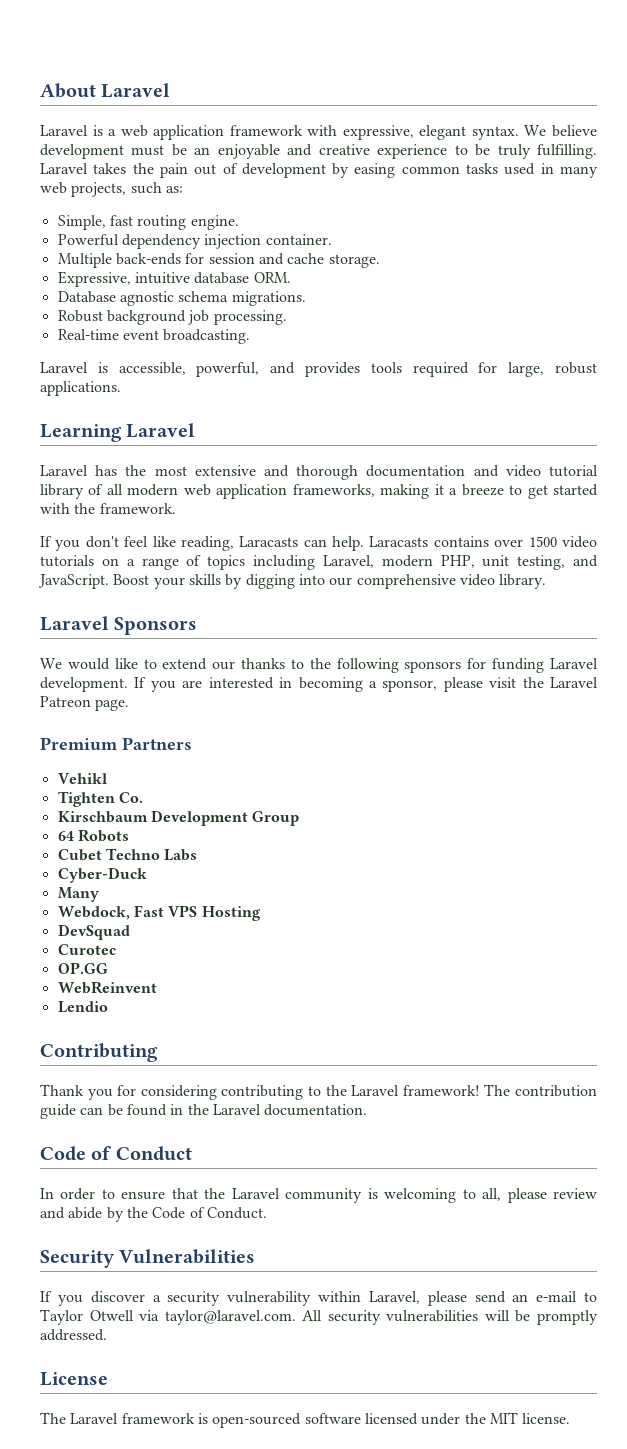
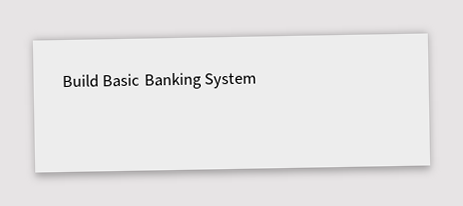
[40,83,171,98] [40,125,598,140] [40,144,597,159] [40,163,599,178] [40,182,183,197] [57,215,239,230] [57,234,332,249] [57,253,380,268] [57,271,291,287] [57,291,306,306] [57,310,287,325] [57,329,251,344] [40,362,597,377] [40,381,121,396] [40,423,196,442] [40,465,598,480] [40,484,598,499] [40,503,176,514] [40,536,597,551] [40,555,598,570] [38,574,547,589] [40,616,198,635] [40,658,599,673] [40,677,598,692] [40,696,130,711] [40,737,192,750] [57,773,107,784] [57,791,143,807] [57,810,300,826] [57,829,129,842] [57,848,198,861] [57,867,147,883] [57,887,99,902] [57,905,261,921] [57,924,130,940] [57,944,116,955] [57,962,108,974] [57,981,157,994] [57,1001,108,1013] [40,1043,158,1062] [40,1084,598,1100] [40,1104,368,1119] [40,1146,192,1161] [40,1188,597,1203] [40,1207,267,1222] [40,1249,256,1268] [40,1291,597,1306] [40,1309,598,1325] [40,1329,107,1341] [40,1372,108,1386] [40,1412,571,1428] About Laravel // Laravel is a web application framework with expressive, elegant syntax. We believe development must be an enjoyable and creative experience to be truly fulfilling. Laravel takes the pain out of development by easing common tasks used in many web projects, such as: // Simple, fast routing engine. // Powerful dependency injection container. // Multiple back-ends for session and cache storage. // Expressive, intuitive database ORM. // Database agnostic schema migrations. // Robust background job processing. // Real-time event broadcasting. // Laravel is accessible, powerful, and provides tools required for large, robust applications. // Learning Laravel // Laravel has the most extensive and thorough documentation and video tutorial library of all modern web application frameworks, making it a breeze to get started with the framework. // If you don't feel like reading, Laracasts can help. Laracasts contains over 1500 video tutorials on a range of topics including Laravel, modern PHP, unit testing, and JavaScript. Boost your skills by digging into our comprehensive video library. // Laravel Sponsors // We would like to extend our thanks to the following sponsors for funding Laravel development. If you are interested in becoming a sponsor, please visit the Laravel Patreon page. // Premium Partners // Vehikl // Tighten Co. // Kirschbaum Development Group // 64 Robots // Cubet Techno Labs // Cyber-Duck // Many // Webdock, Fast VPS Hosting // DevSquad // Curotec // OP.GG // WebReinvent // Lendio // Contributing // Thank you for considering contributing to the Laravel framework! The contribution guide can be found in the Laravel documentation. // Code of Conduct // In order to ensure that the Laravel community is welcoming to all, please review and abide by the Code of Conduct. // Security Vulnerabilities // If you discover a security vulnerability within Laravel, please send an e-mail to Taylor Otwell via taylor@laravel.com. All security vulnerabilities will be promptly addressed. // License // The Laravel framework is open-sourced software licensed under the MIT license. -> [62,72,258,90] Build Basic Banking System

